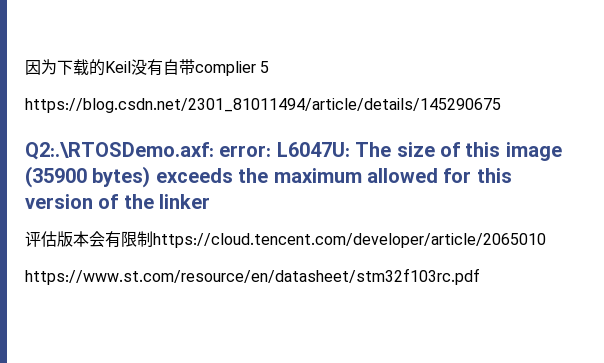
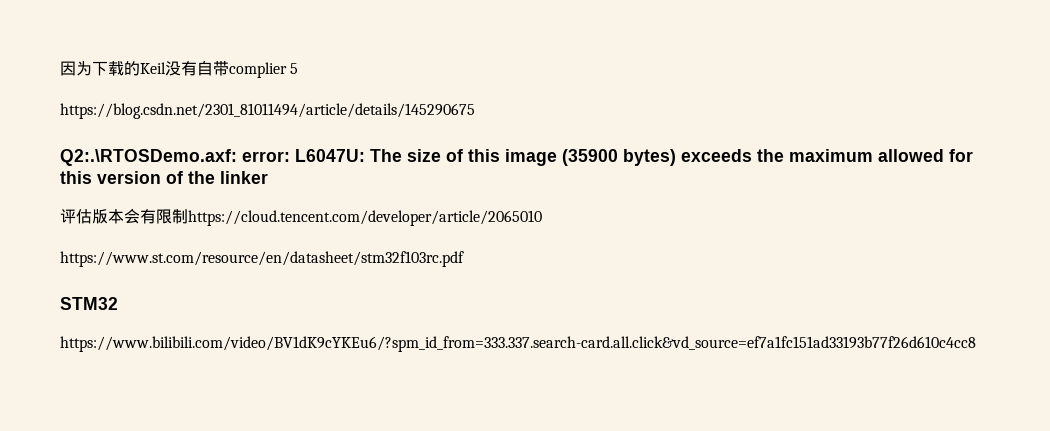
(480, 276) none -> [60,297,118,310] [60,336,976,352] // STM32 // https://www.bilibili.com/video/BV1dK9cYKEu6/?spm_id_from=333.337.search-card.all.click&vd_source=ef7a1fc151ad33193b77f26d610c4cc8

